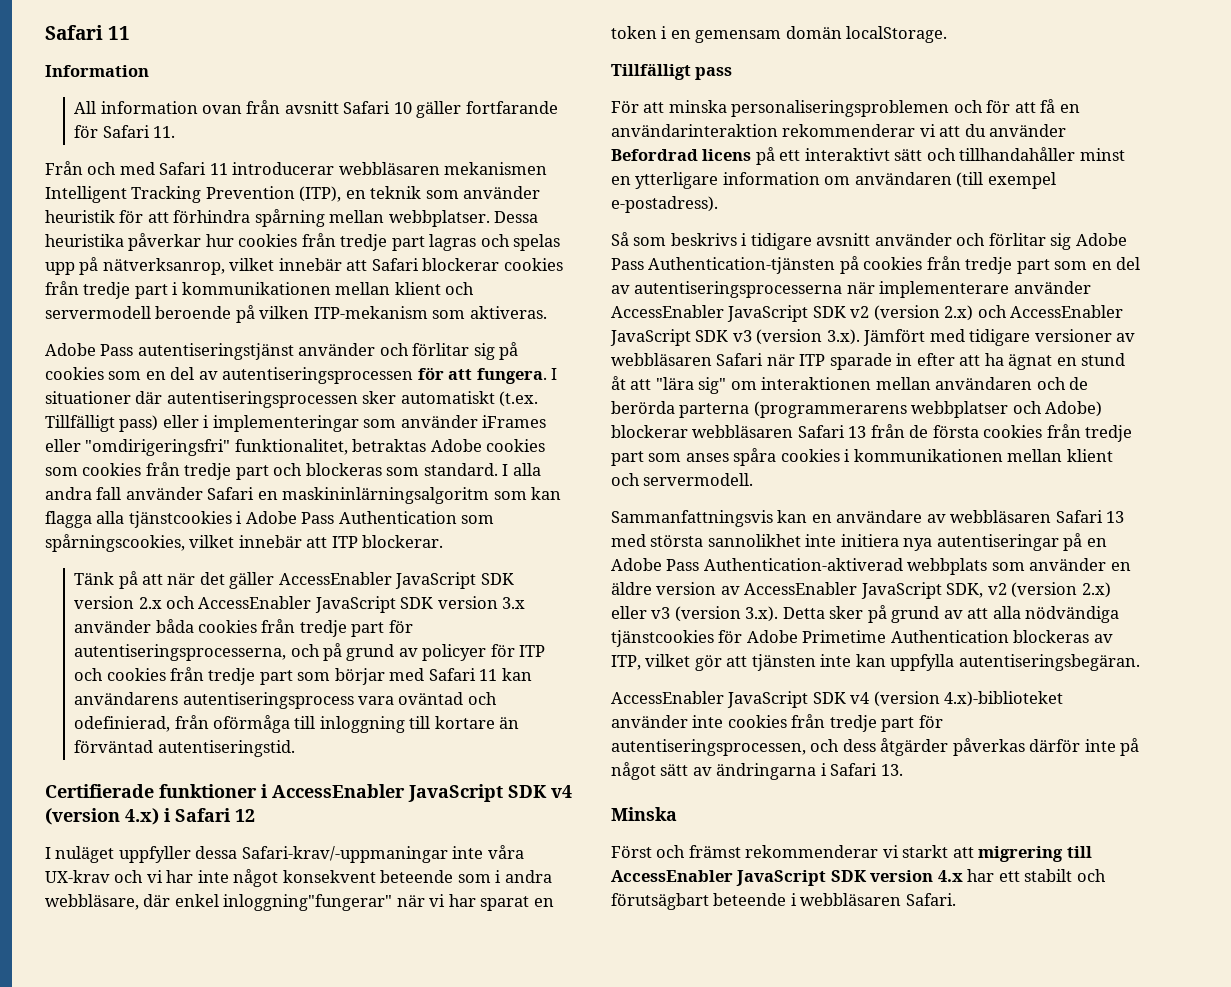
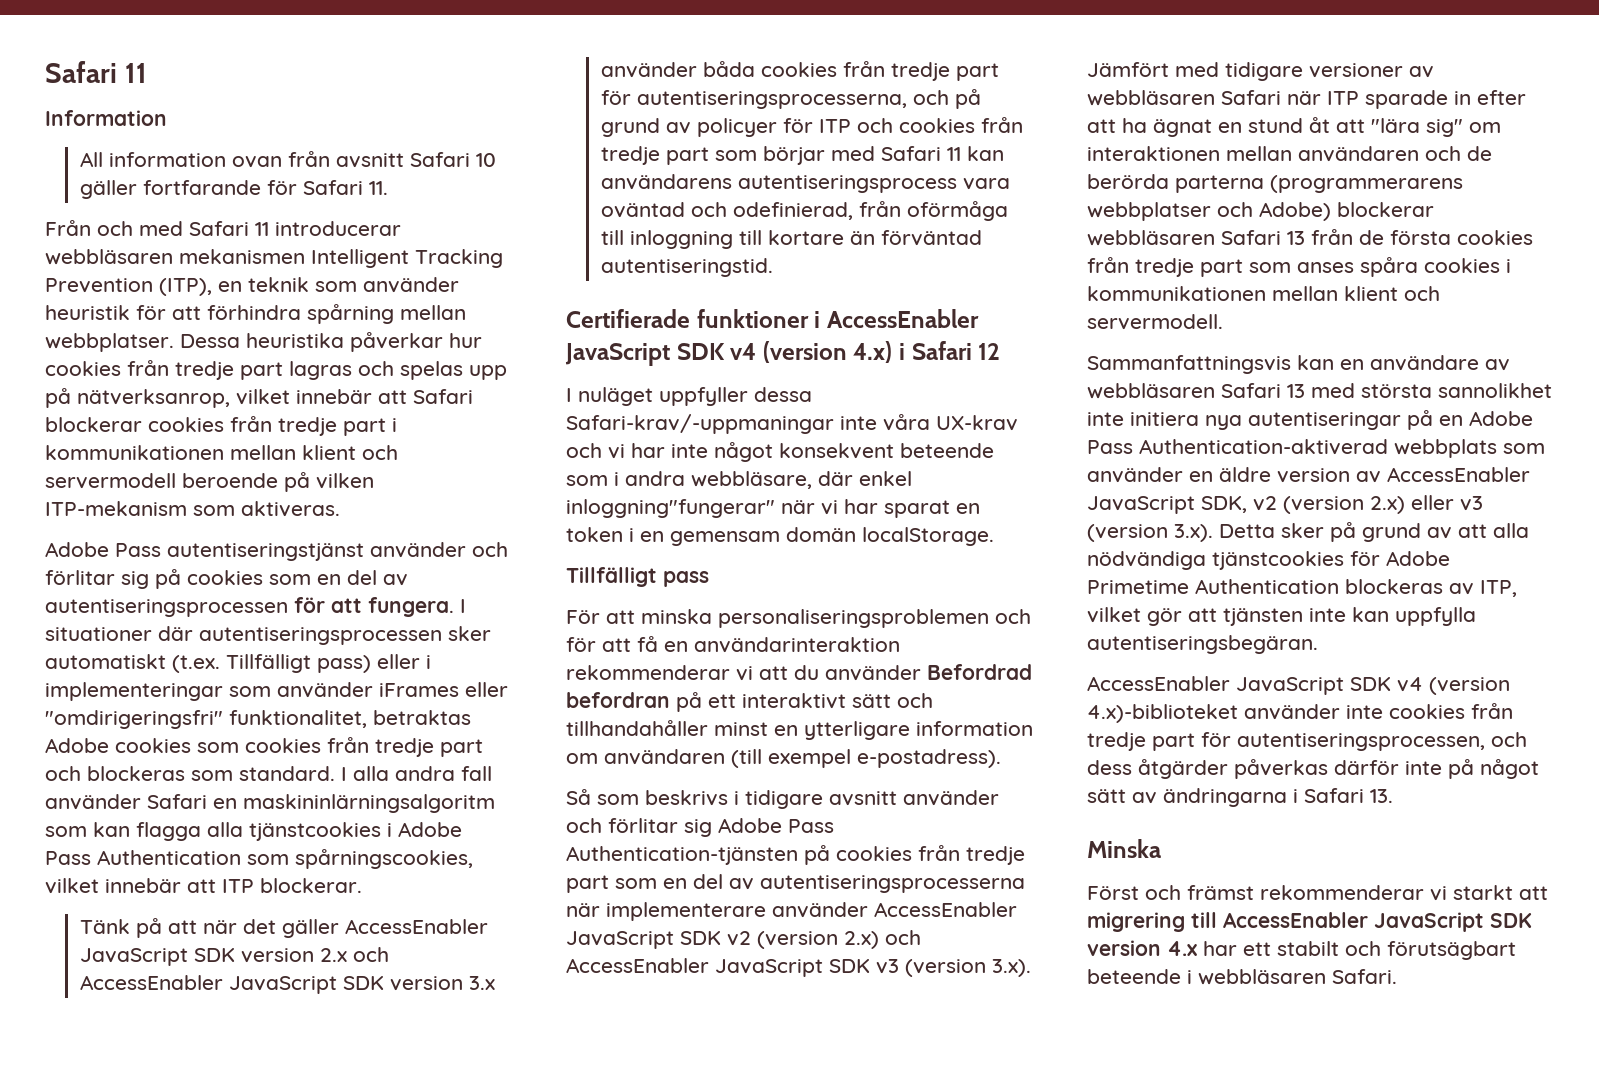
[702,149,752,161] licens -> [566,692,670,708] befordran

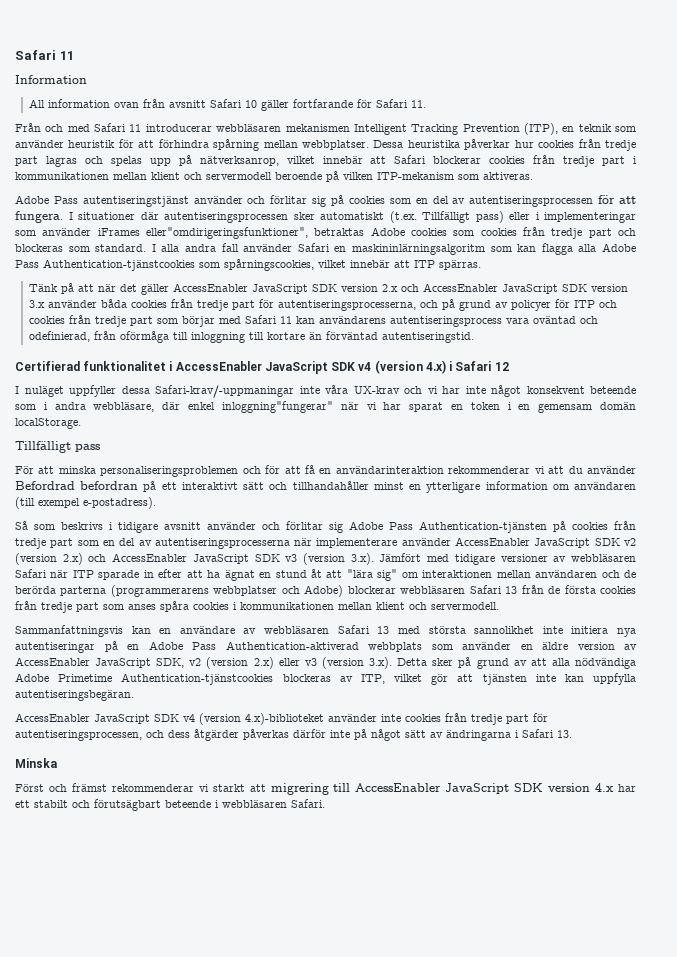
[465,682,508,697] [45,710,367,729] eller "omdirigeringsfri" funktionalitet, -> [146,227,308,239] eller"omdirigeringsfunktioner",
[249,822,462,841] [45,850,241,865] tjänstcookies i Adobe Pass Authentication -> [602,243,637,252] [15,259,195,271] Adobe Pass Authentication-tjänstcookies
[260,878,362,893] blockerar. -> [439,260,481,270] spärras.
[566,309,809,328] Certifierade funktioner -> [15,361,167,371] Certifierad funktionalitet
[1212,551,1380,570] tjänstcookies för -> (637, 663) none
[1195,579,1339,594] Authentication -> [121,673,274,685] Authentication-tjänstcookies

